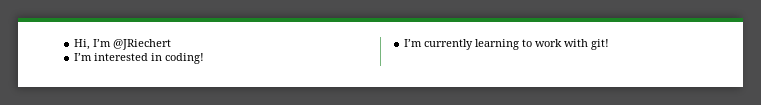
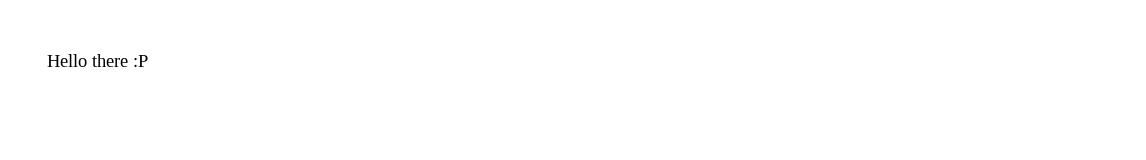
[74,39,172,50] [74,53,205,64] [404,39,610,50] Hi, I’m @JRiechert // I’m interested in coding! // I’m currently learning to work with git! -> [47,54,148,67] Hello there :P

